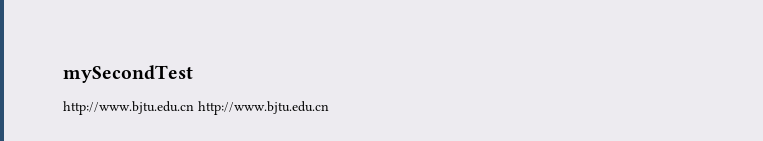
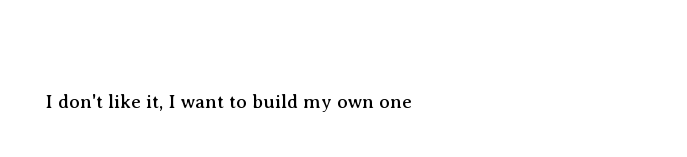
[63,65,193,83] [63,101,329,115] mySecondTest // http://www.bjtu.edu.cn http://www.bjtu.edu.cn -> [46,94,413,112] I don't like it, I want to build my own one

